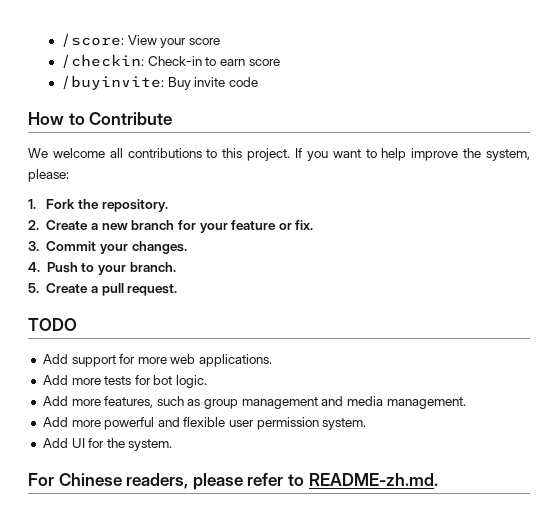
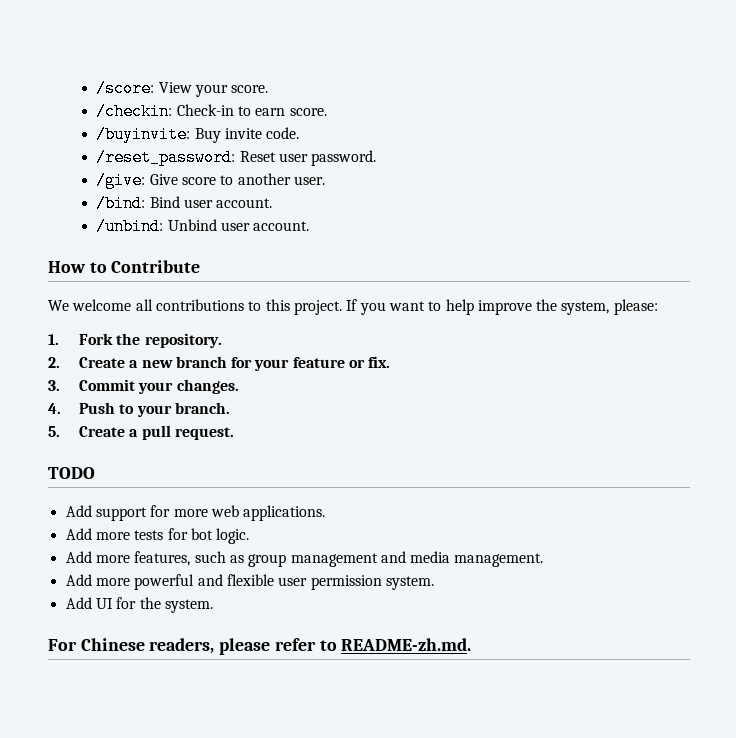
[189,38,221,45] score -> [231,85,269,93] score.
[248,59,280,66] score -> [289,108,327,116] score.
[229,77,259,87] code -> [266,127,300,139] [96,149,377,166] [96,172,326,189] [96,195,273,212] [96,218,310,235] code. // /reset_password: Reset user password. // /give: Give score to another user. // /bind: Bind user account. // /unbind: Unbind user account.

